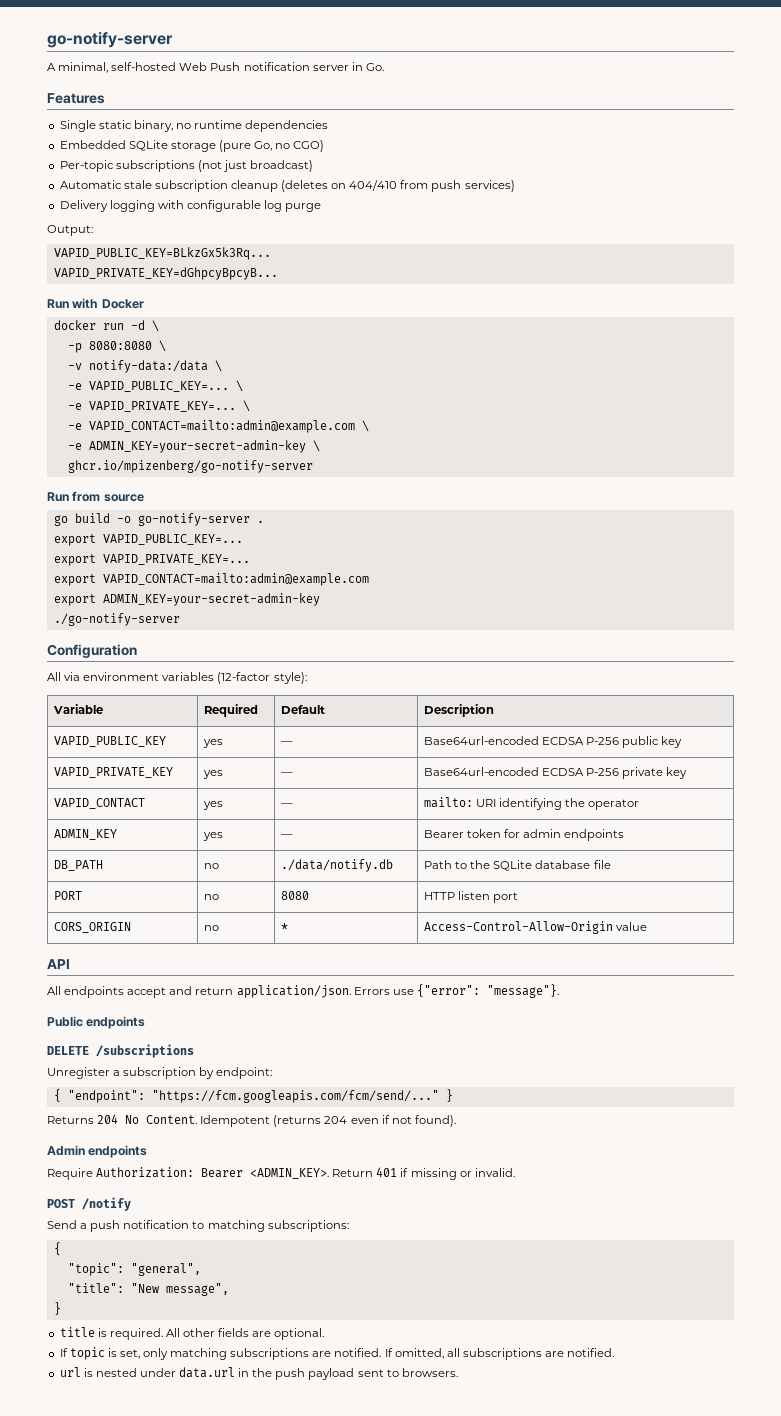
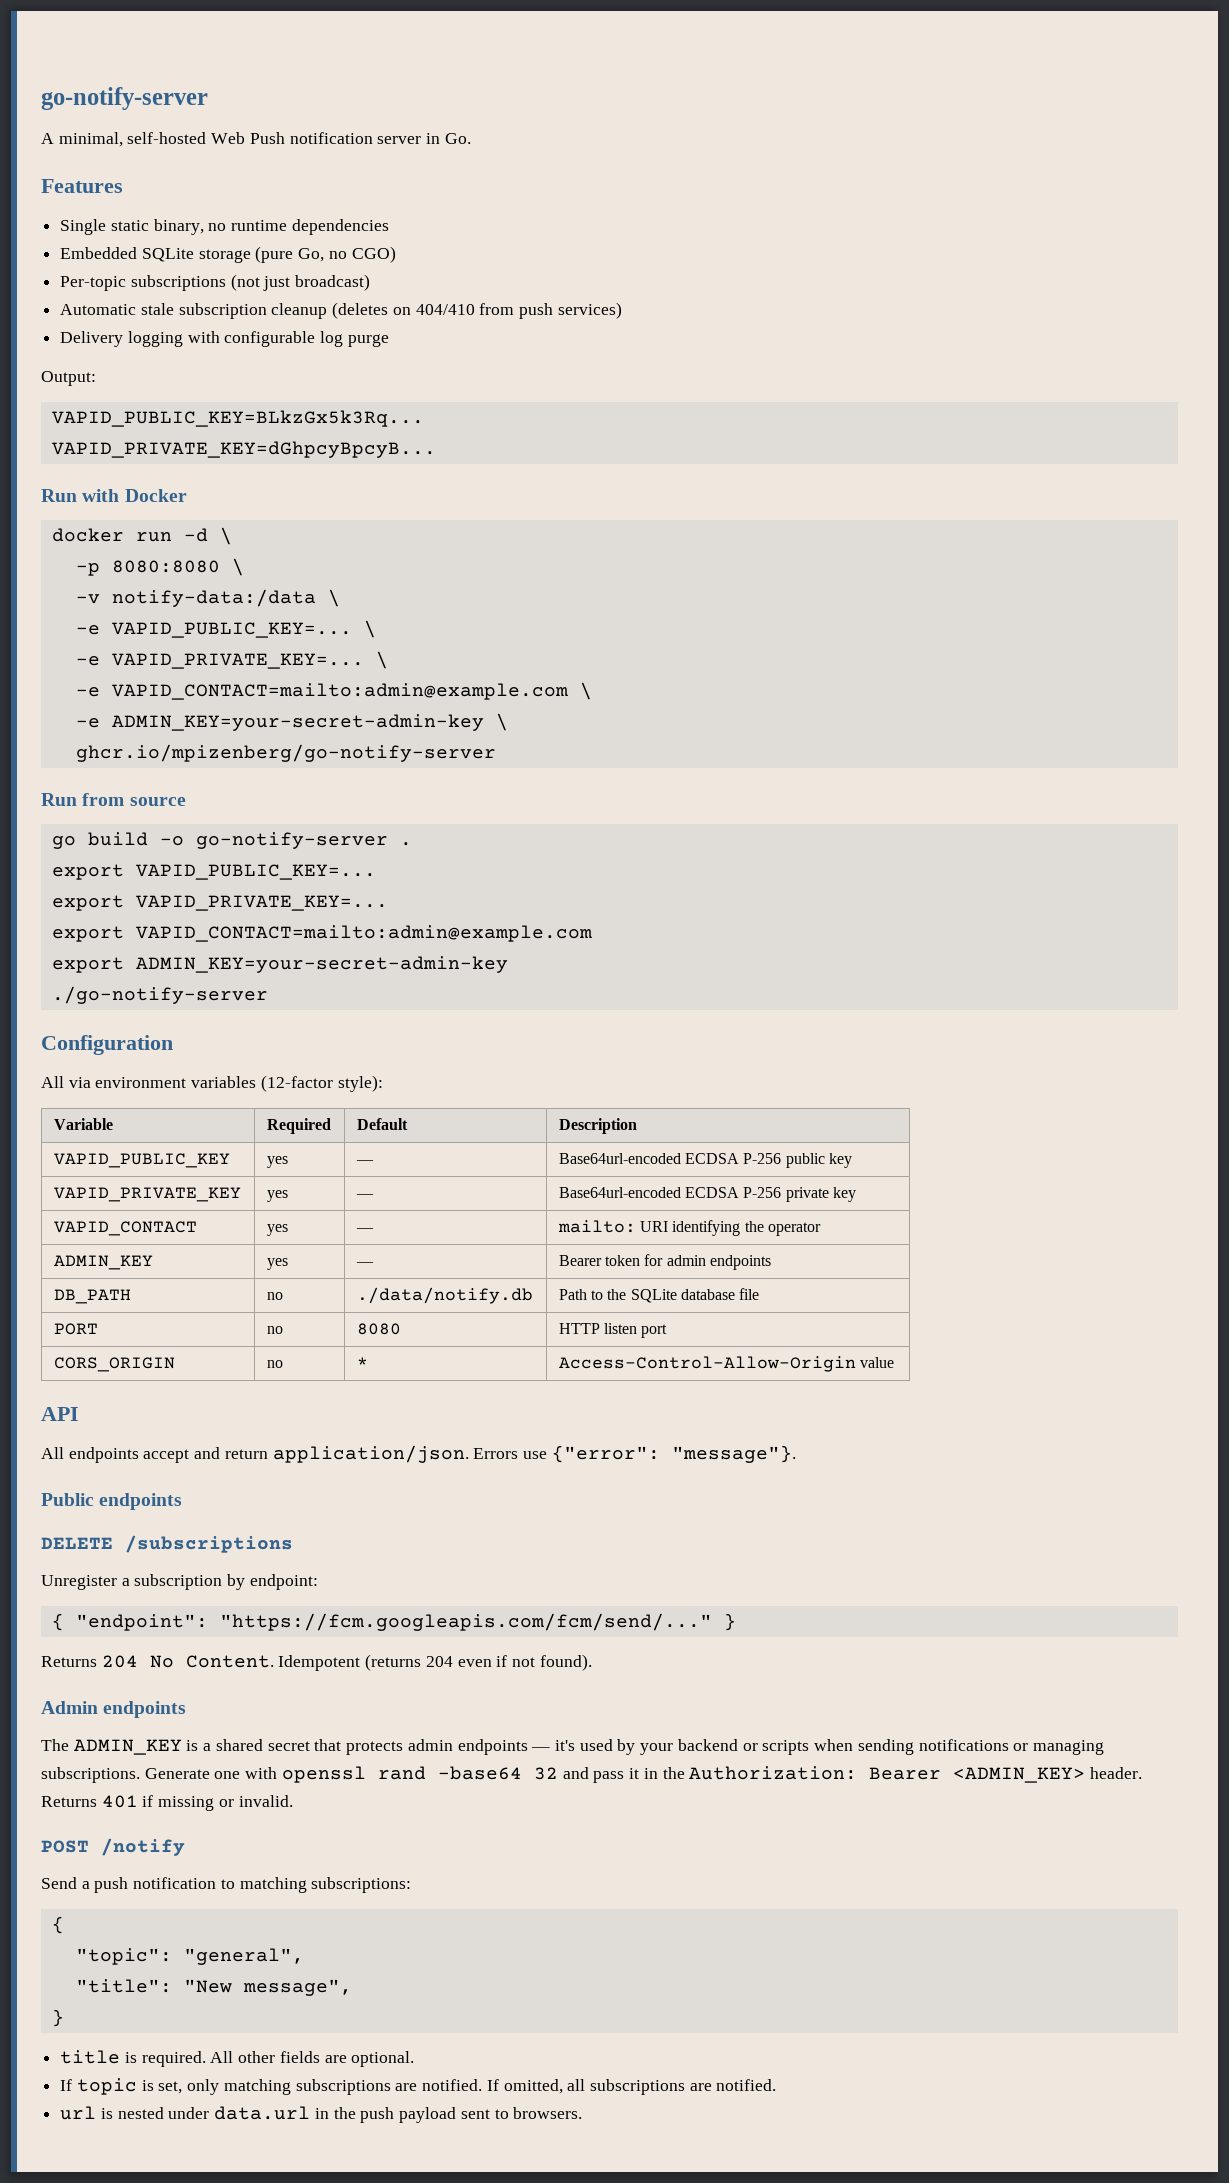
[47,1167,374,1180] Require Authorization: Bearer <ADMIN_KEY>. Return -> [41,1739,1104,1755] [41,1766,1142,1783] [41,1796,97,1807] The ADMIN_KEY is a shared secret that protects admin endpoints — it's used by your backend or scripts when sending notifications or managing subscriptions. Generate one with openssl rand -base64 32 and pass it in the Authorization: Bearer <ADMIN_KEY> header. Returns

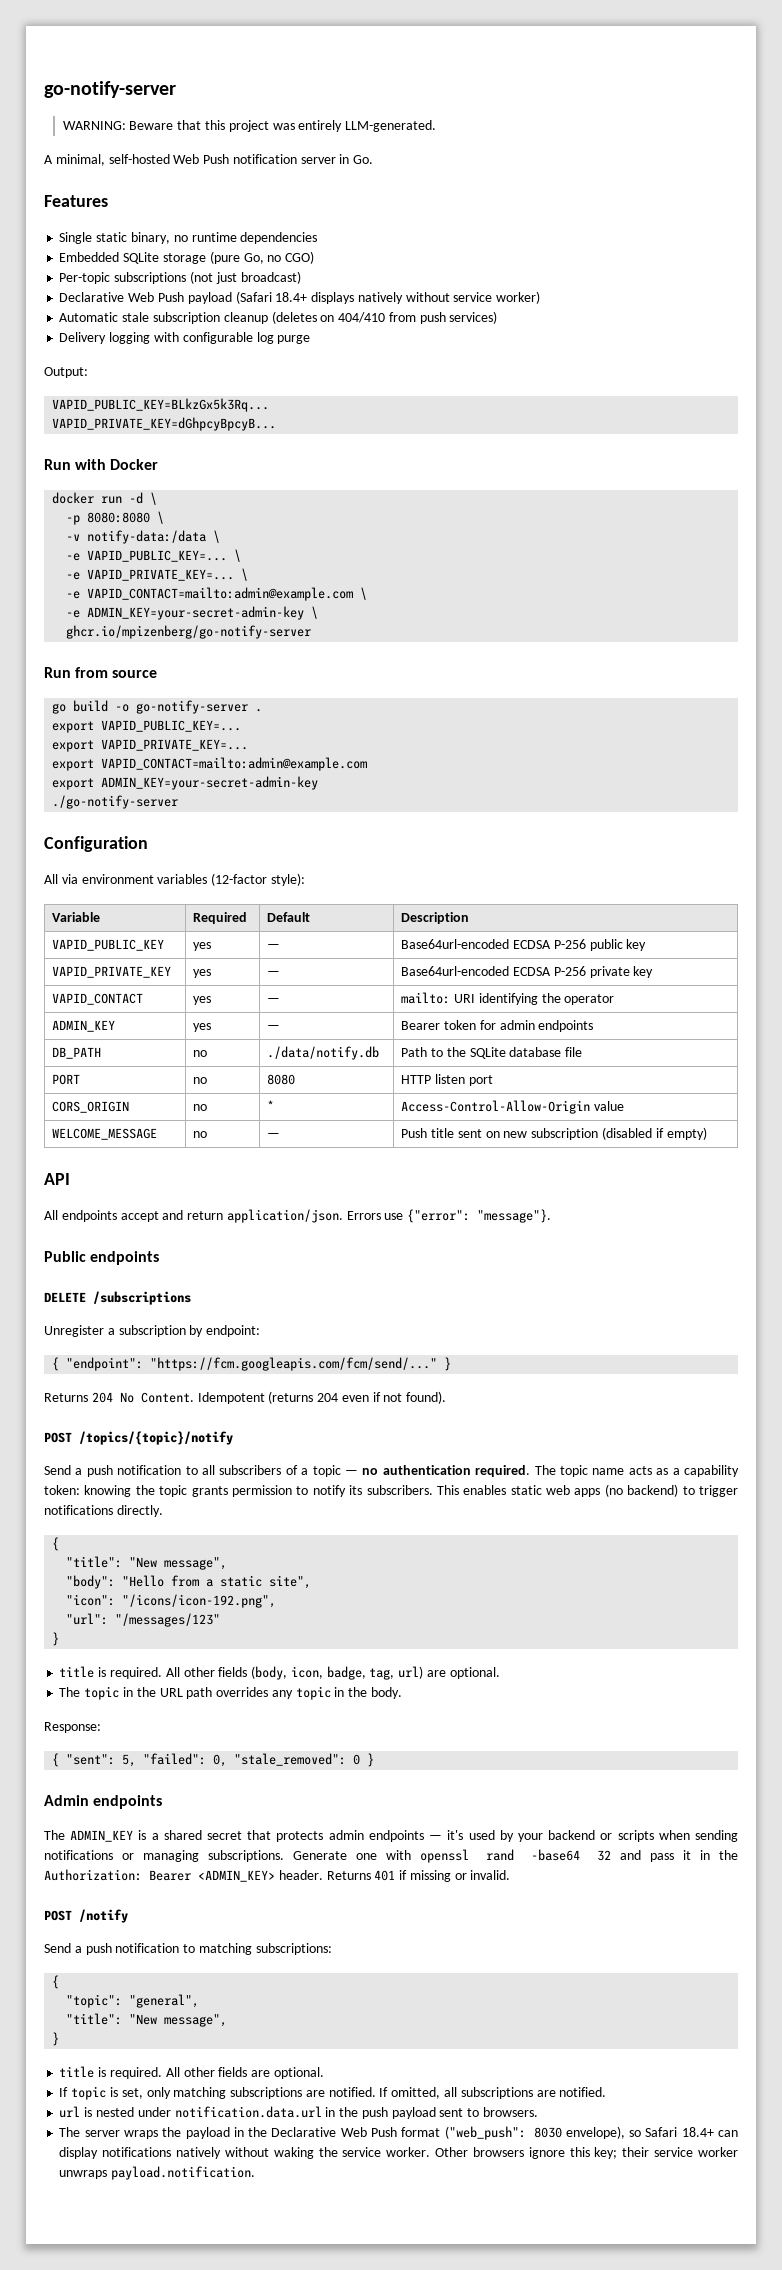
[41,87,208,110] go-notify-server -> [44,81,176,98] [62,120,437,132] go-notify-server // WARNING: Beware that this project was entirely LLM-generated.
(371, 282) none -> [59,291,541,304] // Declarative Web Push payload (Safari 18.4+ displays natively without service worker)
(894, 1362) none -> [52,1128,158,1140] [193,1131,208,1138] [267,1133,281,1138] [401,1127,707,1140] // WELCOME_MESSAGE | no | — | Push title sent on new subscription (disabled if empty)
(592, 1662) none -> [44,1431,233,1445] [44,1465,739,1477] [44,1484,739,1497] [44,1505,163,1517] [52,1537,60,1551] [66,1556,228,1570] [66,1575,312,1589] [66,1594,277,1608] [66,1613,221,1627] [52,1632,60,1646] [59,1666,500,1680] [59,1686,402,1700] [44,1722,101,1733] [52,1753,375,1767] // POST /topics/{topic}/notify // Send a push notification to all subscribers of a topic — no authentication required. The topic name acts as a capability token: knowing the topic grants permission to notify its subscribers. This enables static web apps (no backend) to trigger notifications directly. // { // "title": "New message", // "body": "Hello from a static site", // "icon": "/icons/icon-192.png", // "url": "/messages/123" // } // title is required. All other fields (body, icon, badge, tag, url) are optional. // The topic in the URL path overrides any topic in the body. // Response: // { "sent": 5, "failed": 0, "stale_removed": 0 }
[214,2106,311,2120] data.url -> [174,2106,322,2118] notification.data.url
(583, 2113) none -> [59,2126,738,2140] [59,2147,738,2159] [59,2166,256,2180] // The server wraps the payload in the Declarative Web Push format ("web_push": 8030 envelope), so Safari 18.4+ can display notifications natively without waking the service worker. Other browsers ignore this key; their service worker unwraps payload.notification.

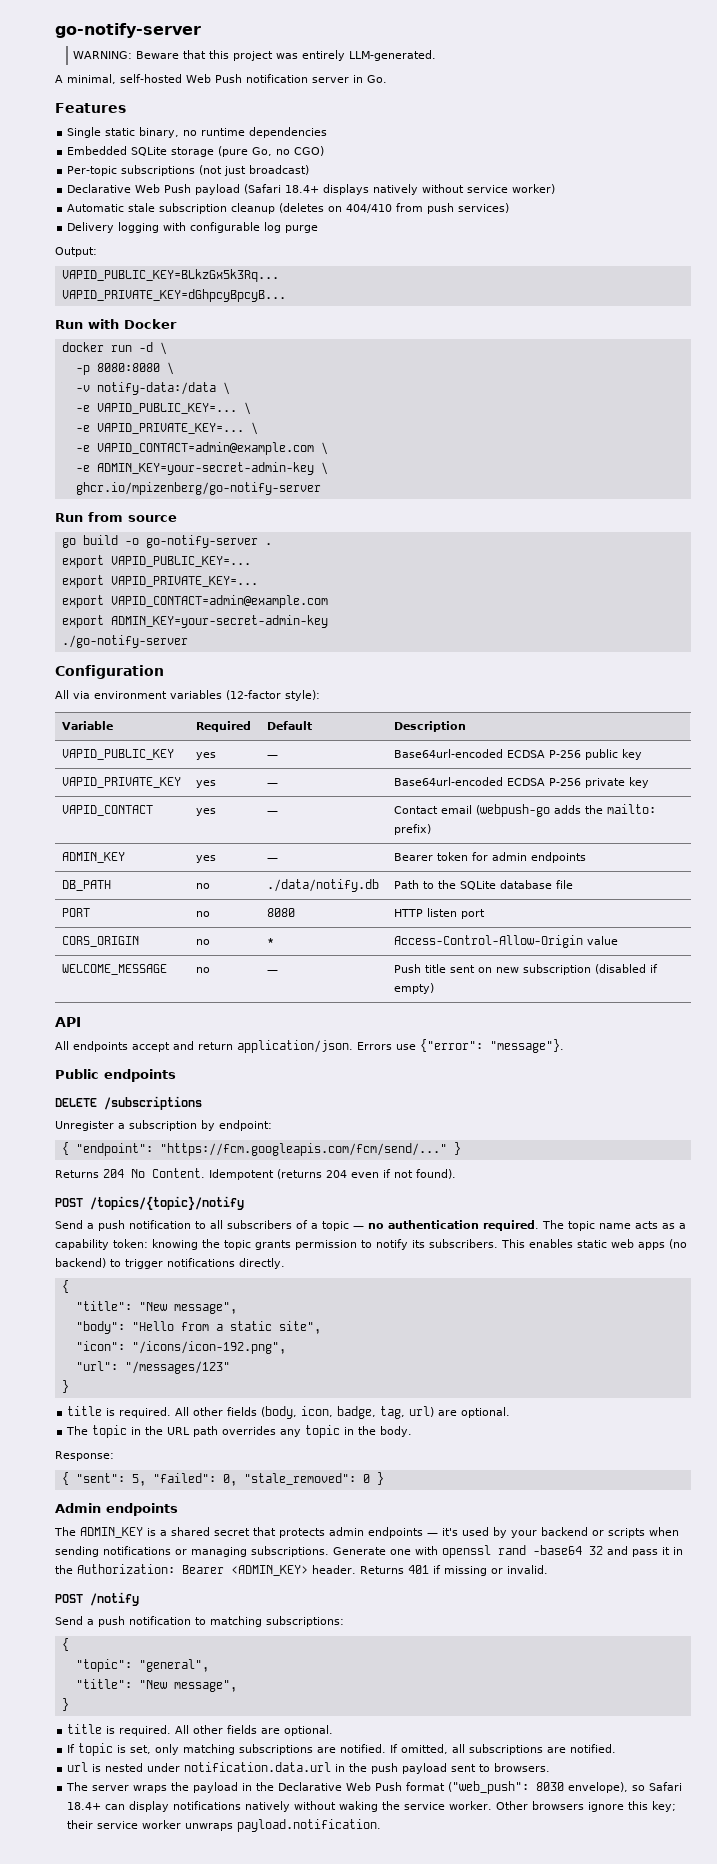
[87,587,354,601] VAPID_CONTACT=mailto:admin@example.com -> [96,442,314,455] VAPID_CONTACT=admin@example.com
[101,757,368,771] VAPID_CONTACT=mailto:admin@example.com -> [110,595,328,608] VAPID_CONTACT=admin@example.com
[401,992,615,1005] mailto: URI identifying the operator -> [394,804,657,817] [394,824,432,835] Contact email (webpush-go adds the mailto: prefix)

